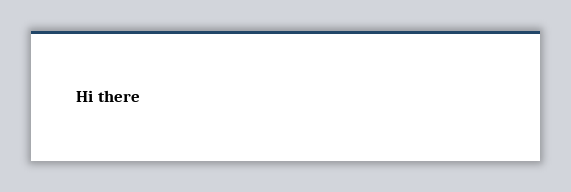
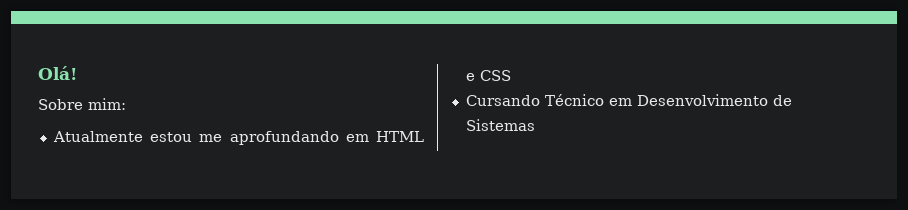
[76,90,140,102] Hi there -> [38,66,77,80] [38,98,126,110] [52,131,424,145] [465,70,511,81] [465,94,792,106] [465,119,535,131] Olá! // Sobre mim: // Atualmente estou me aprofundando em HTML e CSS // Cursando Técnico em Desenvolvimento de Sistemas

